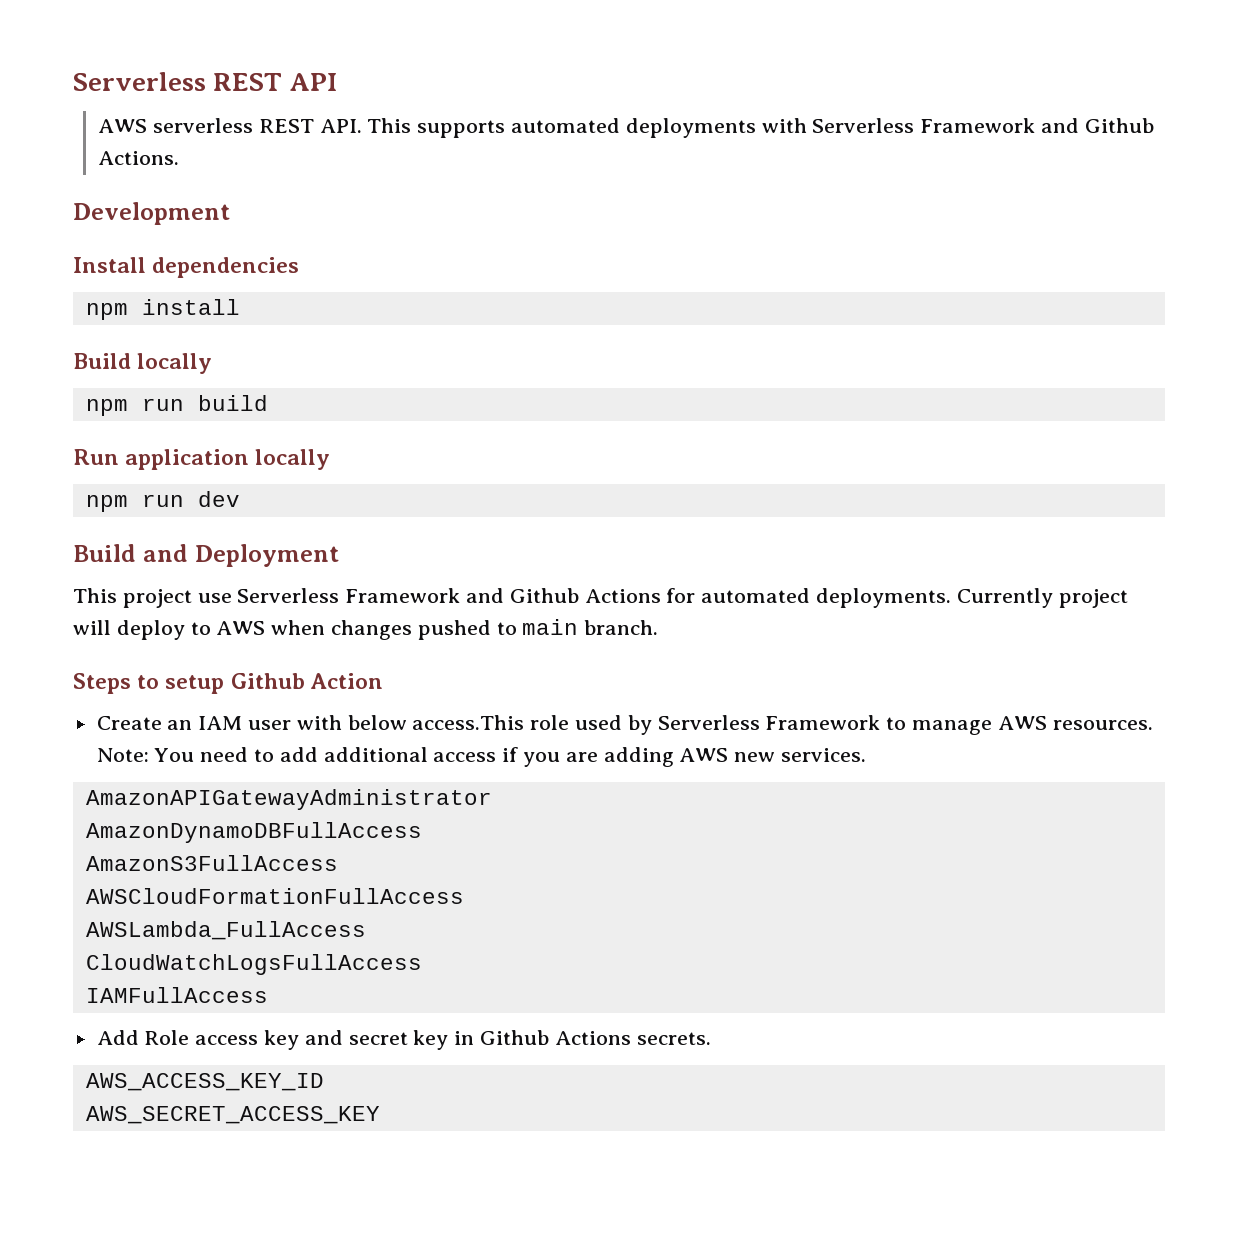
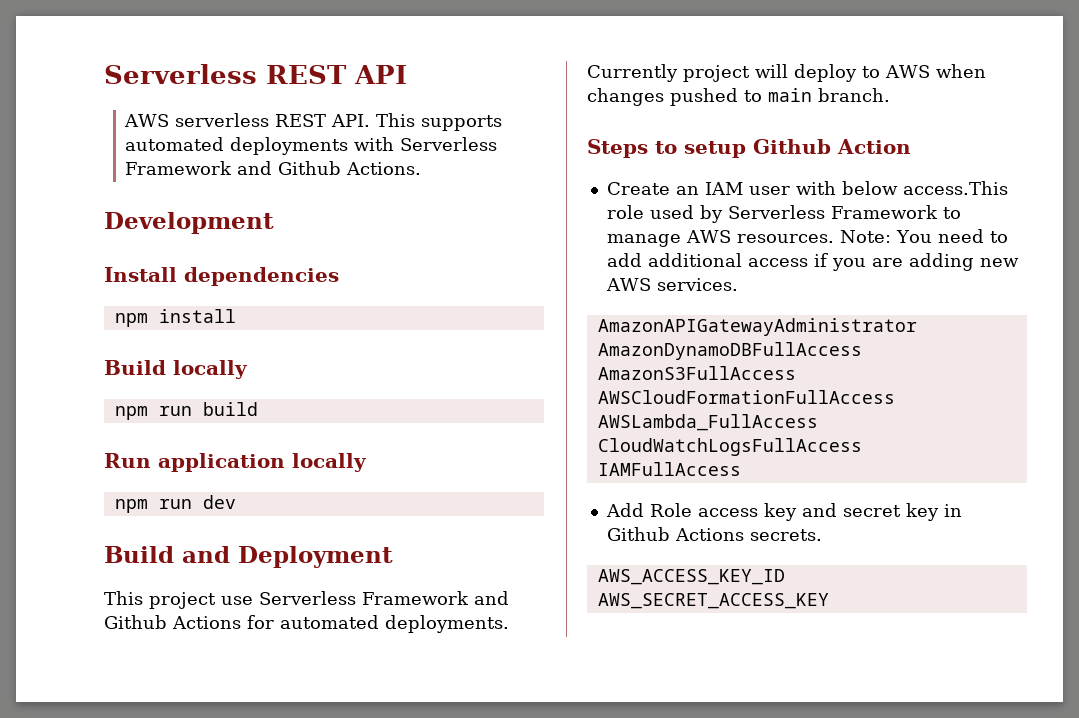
[679,748,776,762] AWS new -> [979,258,1019,267] [605,278,651,291] new AWS

